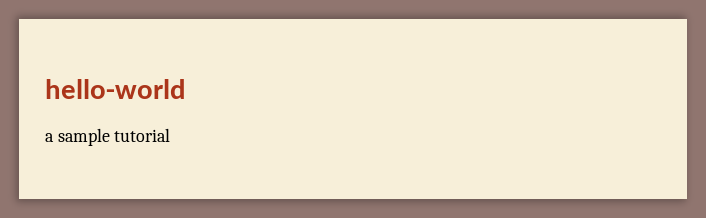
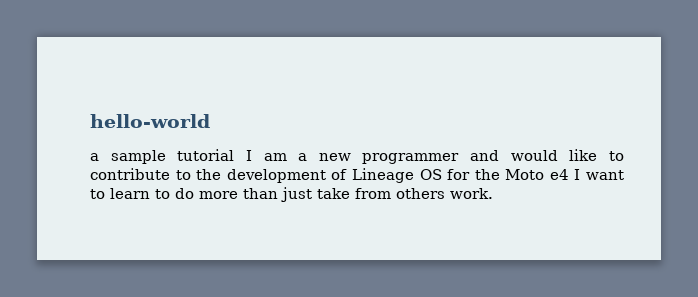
(171, 135) none -> [245,149,624,164] [90,168,624,183] [90,187,493,202] I am a new programmer and would like to contribute to the development of Lineage OS for the Moto e4 I want to learn to do more than just take from others work.

